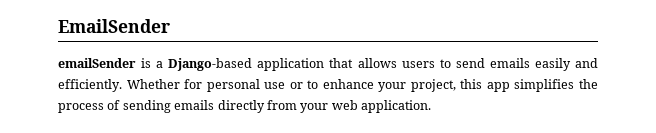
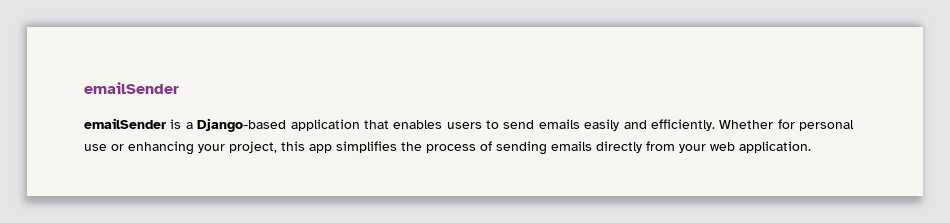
[58,19,170,33] EmailSender -> [84,82,179,94] emailSender
[357,58,397,68] allows -> [393,120,443,129] enables
[307,79,374,89] to enhance -> [128,141,194,155] enhancing

